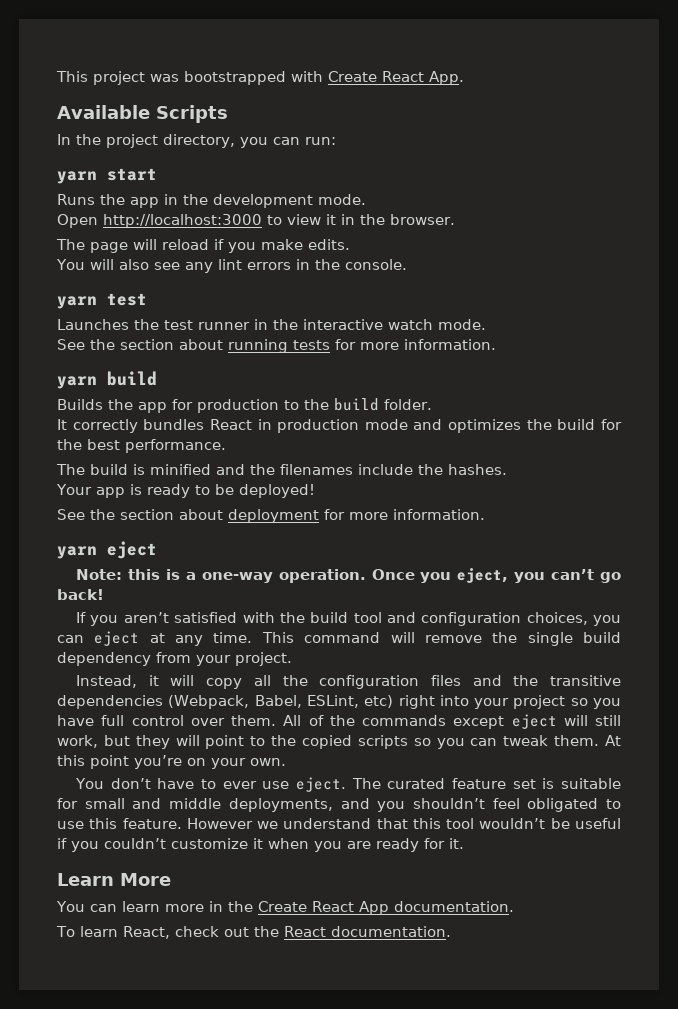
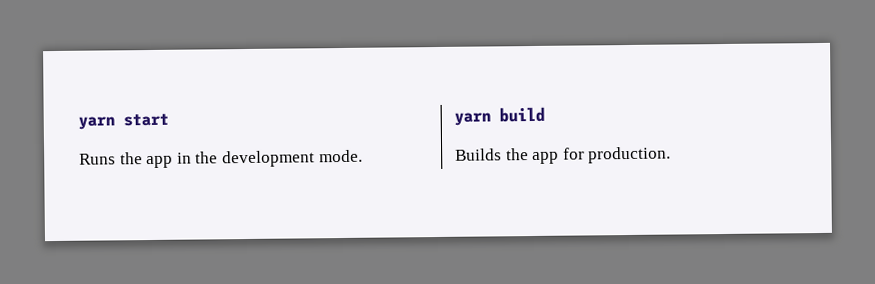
[56,71,464,85] [57,105,228,123] [57,134,336,148] This project was bootstrapped with Create React App. // Available Scripts // In the project directory, you can run: // -> (78, 123) none
[57,214,455,228] [56,239,350,253] [56,259,407,273] [57,293,147,309] [57,319,486,330] [57,339,496,353] // Open http://localhost:3000 to view it in the browser. // The page will reload if you make edits. // You will also see any lint errors in the console. // yarn test // Launches the test runner in the interactive watch mode. // See the section about running tests for more information. -> (363, 156) none
[197,398,432,413] [57,419,622,433] [57,439,226,453] [56,464,507,475] [56,484,315,498] [57,509,485,523] [57,541,157,559] [76,568,621,583] [57,589,104,600] [76,612,621,626] [57,631,622,646] [57,652,292,666] [76,675,621,689] [57,695,621,709] [57,714,621,729] [57,735,621,749] [57,755,286,769] [75,777,621,792] [57,798,621,812] [57,818,621,829] [57,838,464,852] [57,873,171,886] [56,901,514,915] [56,926,451,939] production to the build folder. // It correctly bundles React in production mode and optimizes the build for the best performance. // The build is minified and the filenames include the hashes. // Your app is ready to be deployed! // See the section about deployment for more information. // yarn eject // Note: this is a one-way operation. Once you eject, you can’t go back! // If you aren’t satisfied with the build tool and configuration choices, you can eject at any time. This command will remove the single build dependency from your project. // Instead, it will copy all the configuration files and the transitive dependencies (Webpack, Babel, ESLint, etc) right into your project so you have full control over them. All of the commands except eject will still work, but they will point to the copied scripts so you can tweak them. At this point you’re on your own. // You don’t have to ever use eject. The curated feature set is suitable for small and middle deployments, and you shouldn’t feel obligated to use this feature. However we understand that this tool wouldn’t be useful if you couldn’t customize it when you are ready for it. // Learn More // You can learn more in the Create React App documentation. // To learn React, check out the React documentation. -> [588,146,672,164] production.

